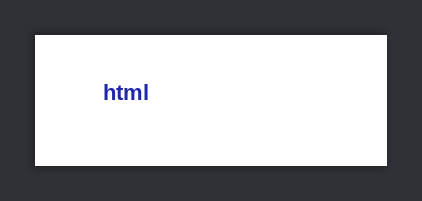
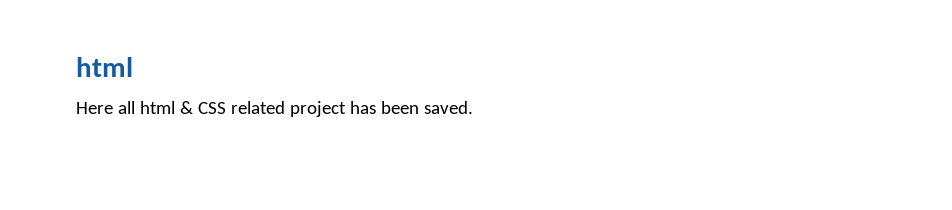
[103,84,149,100] html -> [76,57,133,77] [76,101,473,117] html // Here all html & CSS related project has been saved.

